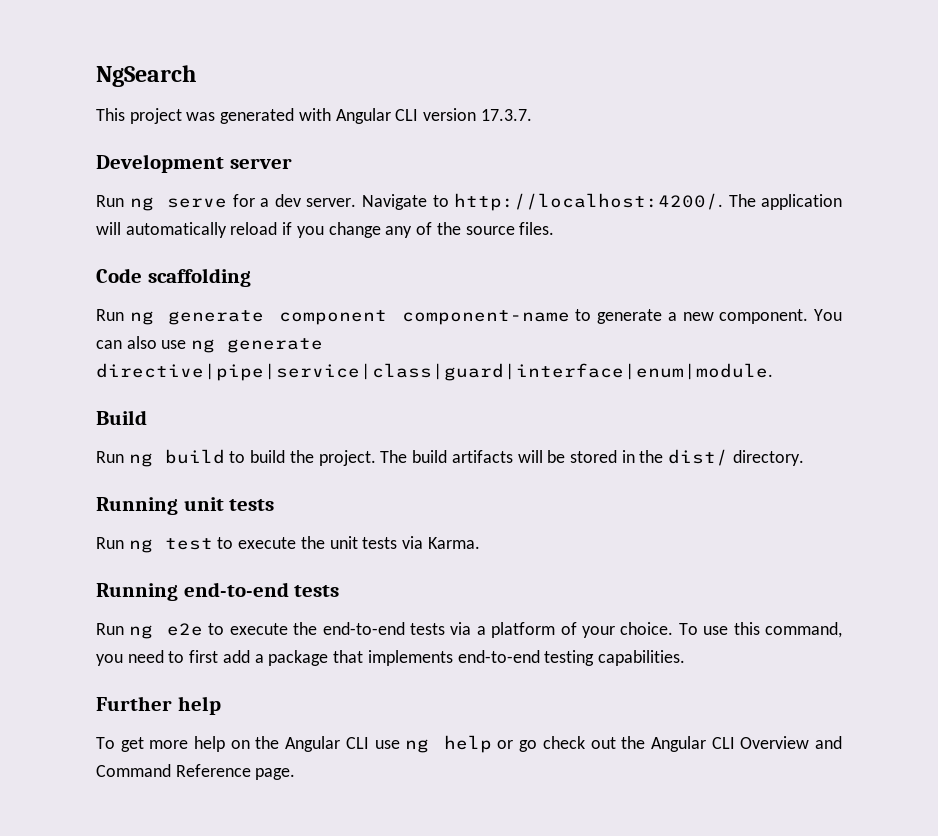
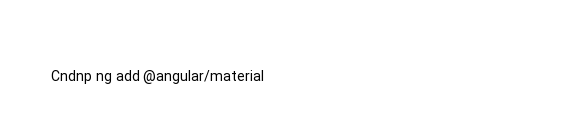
[96,65,196,87] [96,108,532,124] [96,154,292,173] [96,193,842,211] [96,222,555,238] [96,268,251,287] [96,309,843,325] [96,336,324,353] [96,363,773,381] [96,410,147,425] [96,449,804,467] [96,497,275,515] [96,536,480,553] [96,582,340,601] [96,622,842,639] [96,650,685,666] [96,696,221,715] [96,735,842,753] [96,764,296,780] NgSearch // This project was generated with Angular CLI version 17.3.7. // Development server // Run ng serve for a dev server. Navigate to http://localhost:4200/. The application will automatically reload if you change any of the source files. // Code scaffolding // Run ng generate component component-name to generate a new component. You can also use ng generate directive|pipe|service|class|guard|interface|enum|module. // Build // Run ng build to build the project. The build artifacts will be stored in the dist/ directory. // Running unit tests // Run ng test to execute the unit tests via Karma. // Running end-to-end tests // Run ng e2e to execute the end-to-end tests via a platform of your choice. To use this command, you need to first add a package that implements end-to-end testing capabilities. // Further help // To get more help on the Angular CLI use ng help or go check out the Angular CLI Overview and Command Reference page. -> [51,70,265,84] Cndnp ng add @angular/material

